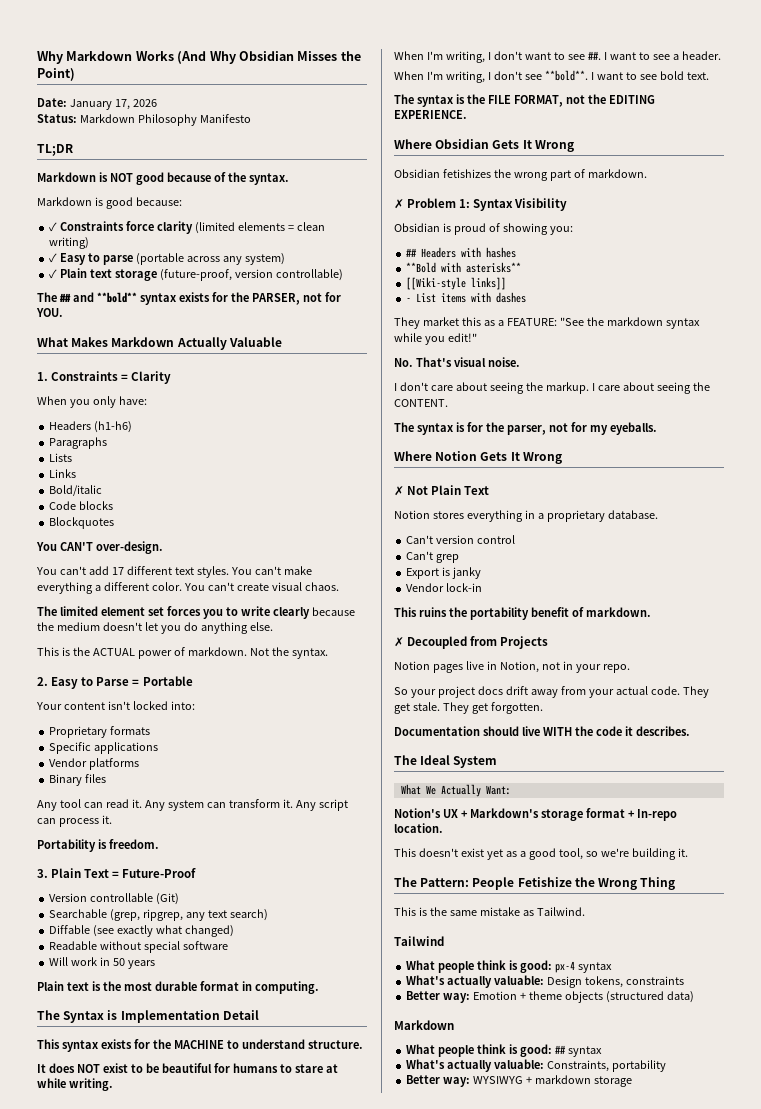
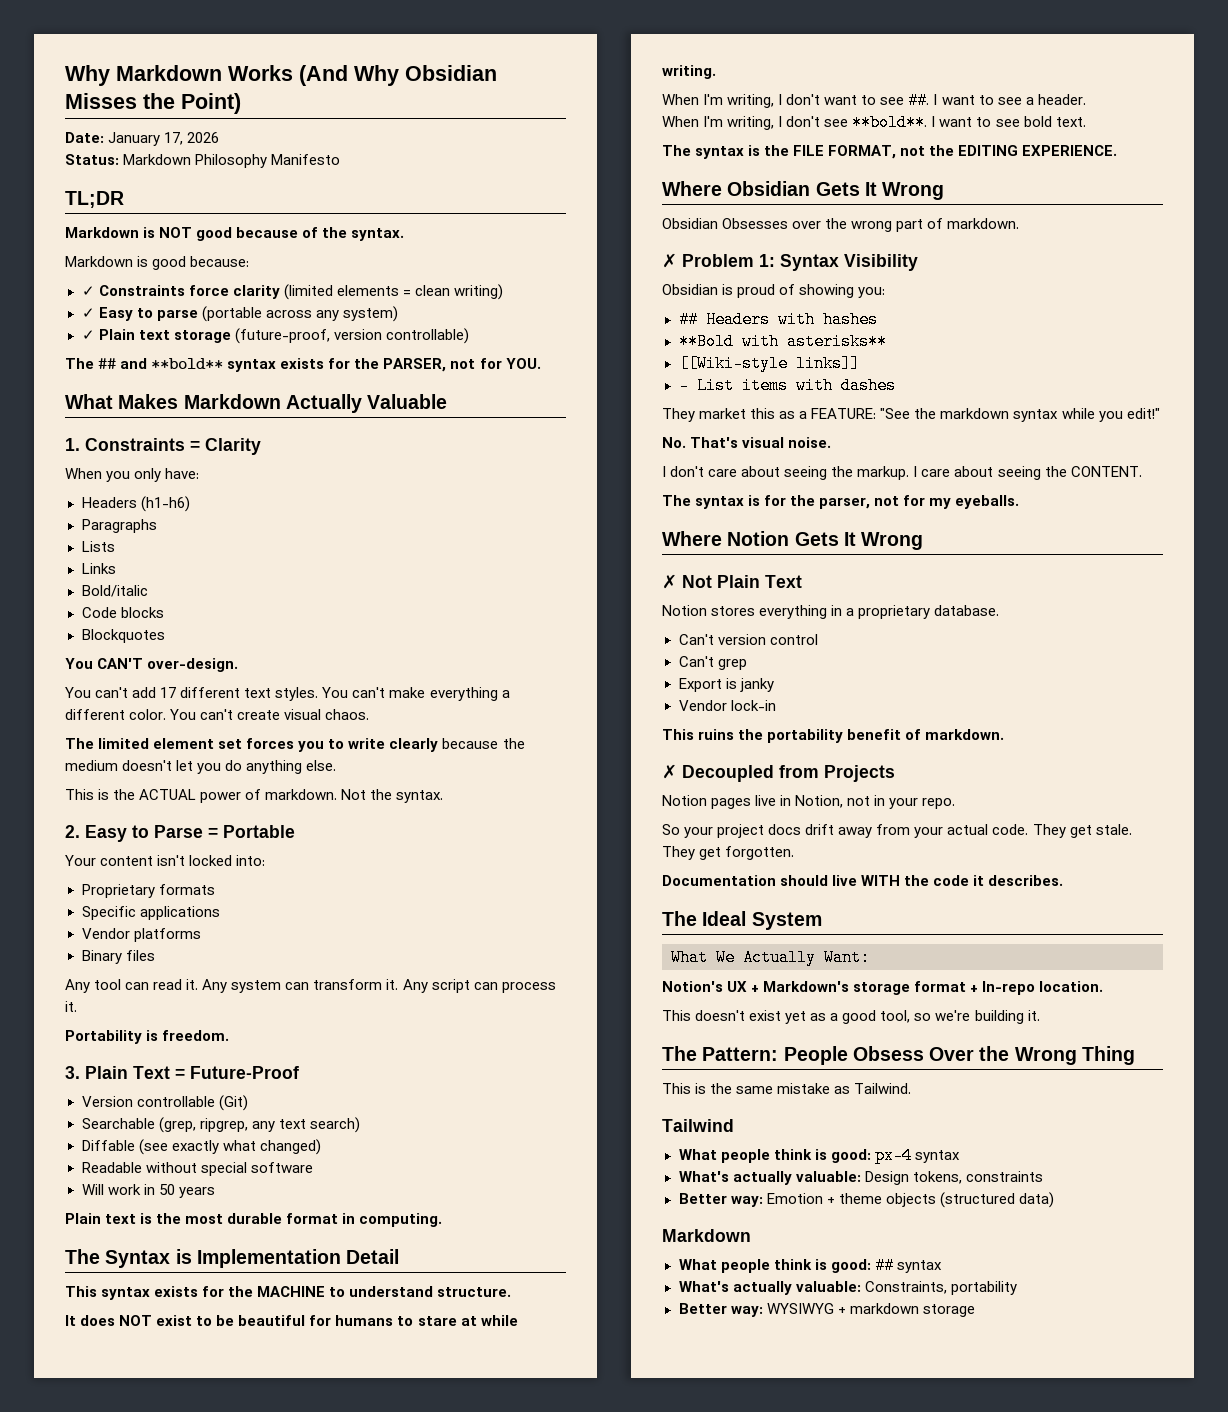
[442,169,491,178] fetishizes -> [722,218,822,229] Obsesses over
[517,877,572,887] Fetishize -> [852,1046,975,1061] Obsess Over

